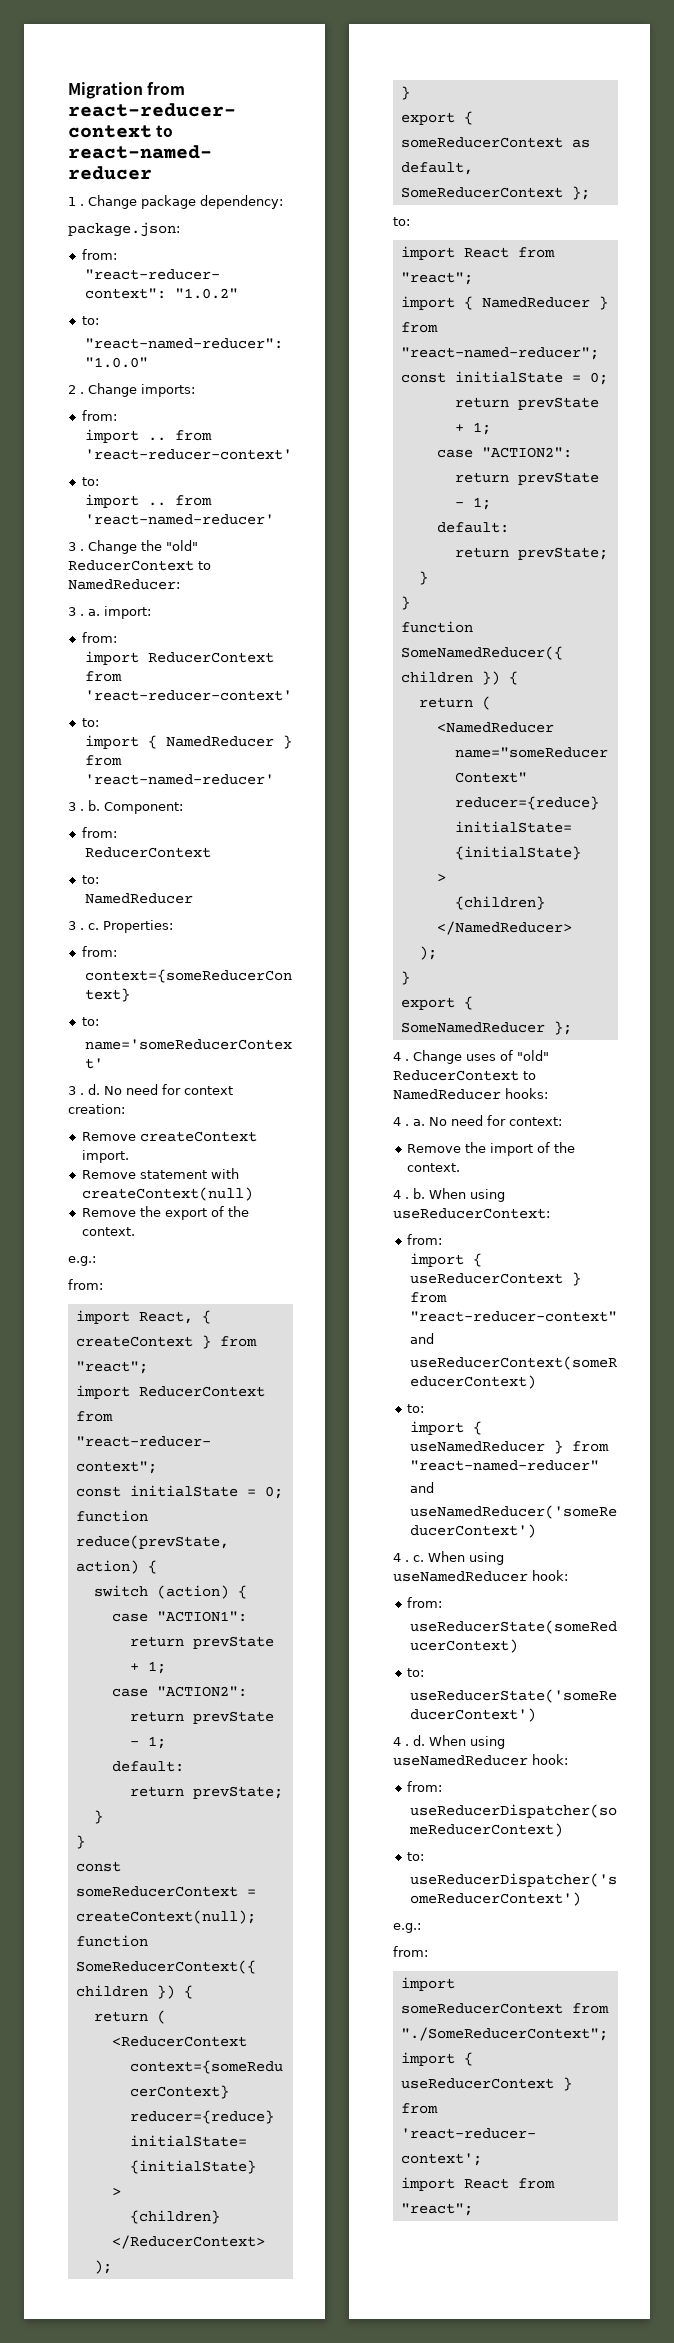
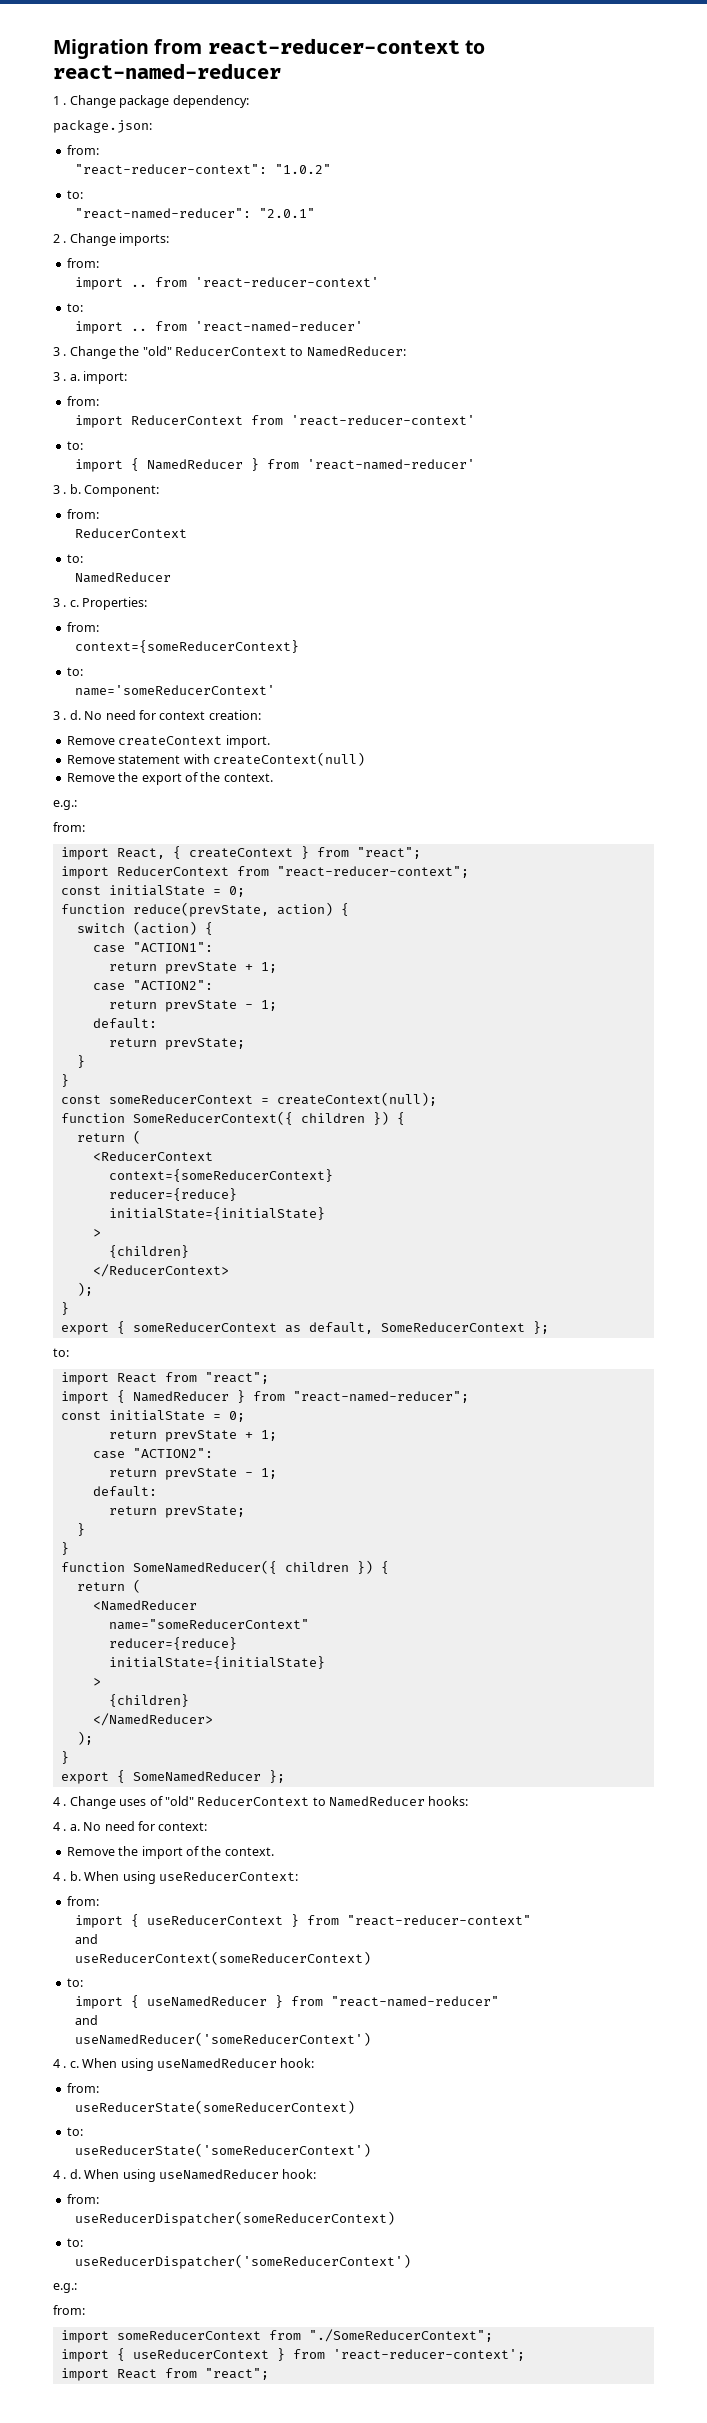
[85,357,149,368] "1.0.0" -> [259,208,316,218] "2.0.1"

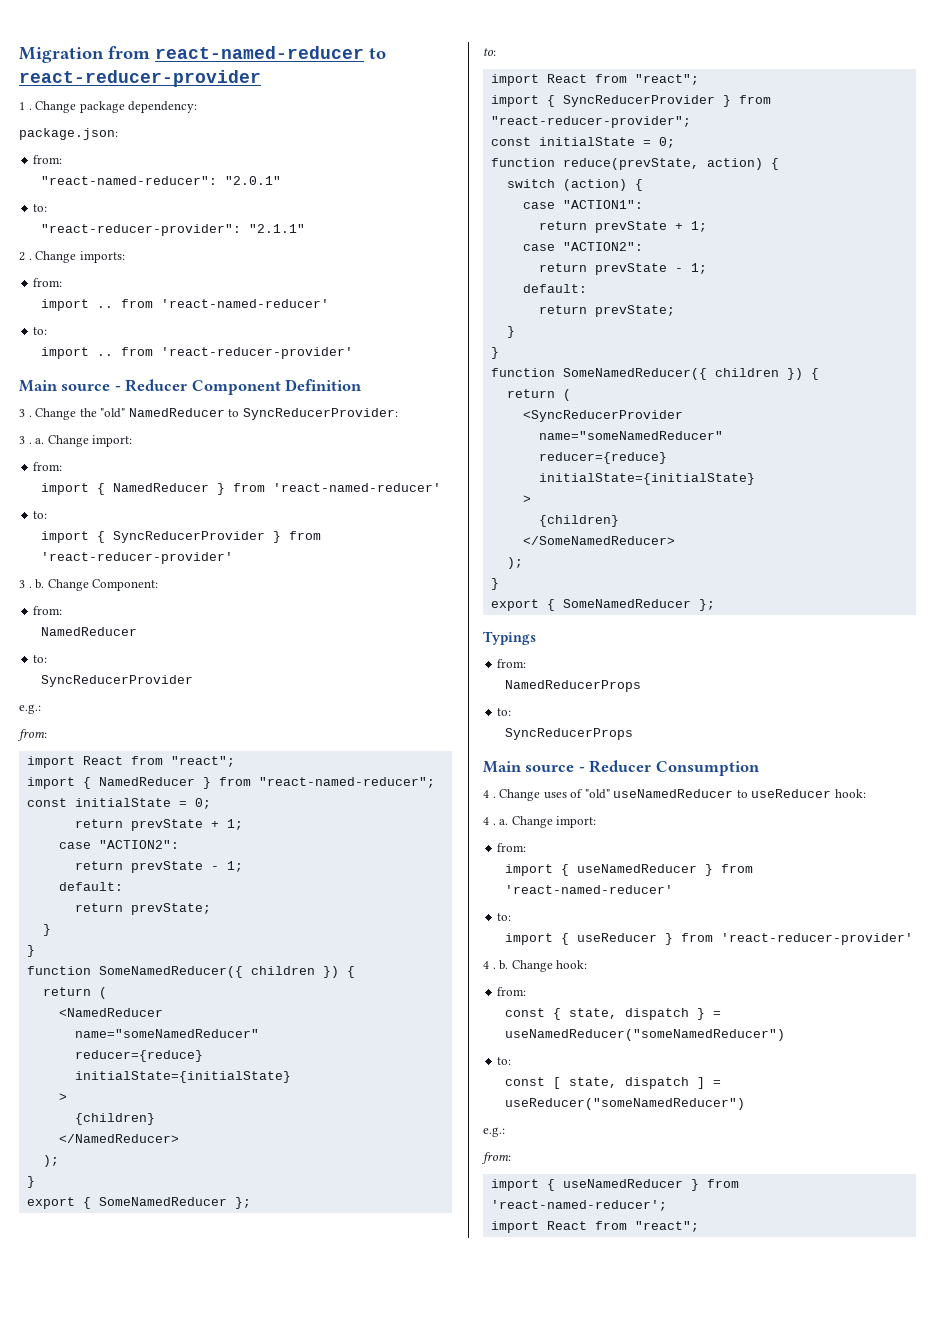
[207,38,485,54] [53,63,281,79] react-reducer-context to react-named-reducer -> [155,46,386,59] [19,70,261,87] react-named-reducer to react-reducer-provider
[75,164,332,175] [66,190,83,199] [75,208,316,219] "react-reducer-context": "1.0.2" // to: // "react-named-reducer": "2.0.1" -> [40,176,281,185] [33,204,48,212] [40,224,305,236] "react-named-reducer": "2.0.1" // to: // "react-reducer-provider": "2.1.1"
[195,277,380,288] 'react-reducer-context' -> [160,299,329,308] 'react-named-reducer'
[195,321,364,332] 'react-named-reducer' -> [160,347,353,359] [19,379,363,395] 'react-reducer-provider' // Main source - Reducer Component Definition
[174,346,406,357] ReducerContext to NamedReducer: -> [128,408,398,420] NamedReducer to SyncReducerProvider:
[83,371,128,384] [66,396,99,406] [75,415,476,428] [66,441,83,450] import: // from: // import ReducerContext from 'react-reducer-context' // to: -> [47,435,133,447] [33,462,63,471] Change import: // from:
(476, 464) none -> [33,511,48,519] [40,531,321,543] [40,552,233,564] // to: // import { SyncReducerProvider } from 'react-reducer-provider'
(81, 489) none -> [47,579,89,591] Change
[75,528,188,538] [66,554,83,563] [75,572,172,583] [53,597,148,610] [66,622,99,632] [75,640,300,653] [66,667,83,676] [75,685,276,696] [53,710,261,720] [66,735,270,748] [66,752,365,766] [66,772,273,785] [53,800,77,810] [53,822,85,832] [60,846,421,860] [60,866,469,879] [60,885,245,897] [60,902,349,917] [76,921,213,935] [92,942,213,953] [108,962,277,974] [92,980,213,991] [108,1000,277,1012] [92,1018,157,1029] [108,1038,245,1050] [76,1055,85,1068] [60,1074,69,1087] [60,1092,437,1106] [60,1111,405,1125] [76,1130,141,1144] [92,1151,213,1161] [108,1169,333,1182] [108,1188,237,1201] [108,1207,325,1220] [92,1229,101,1237] [108,1245,189,1258] [92,1264,229,1277] [76,1282,93,1296] [60,1302,69,1315] [60,1321,549,1335] [53,1348,69,1357] ReducerContext // to: // NamedReducer // 3 . c. Properties: // from: // context={someReducerContext} // to: // name='someReducerContext' // 3 . d. No need for context creation: // Remove createContext import. // Remove statement with createContext(null) // Remove the export of the context. // e.g.: // from: // import React, { createContext } from "react"; // import ReducerContext from "react-reducer-context"; // const initialState = 0; // function reduce(prevState, action) { // switch (action) { // case "ACTION1": // return prevState + 1; // case "ACTION2": // return prevState - 1; // default: // return prevState; // } // } // const someReducerContext = createContext(null); // function SomeReducerContext({ children }) { // return ( // <ReducerContext // context={someReducerContext} // reducer={reduce} // initialState={initialState} // > // {children} // </ReducerContext> // ); // } // export { someReducerContext as default, SomeReducerContext }; // to: -> [40,627,137,636] [33,655,48,663] [40,675,193,687] [19,704,41,714] [17,729,47,741] NamedReducer // to: // SyncReducerProvider // e.g.: // from:
[108,1619,309,1630] name="someReducerContext" -> [74,1029,259,1038] name="someNamedReducer"
(285, 1776) none -> [483,48,496,56] [490,74,699,86] [490,95,771,107] [490,116,691,128] [490,137,675,148] [490,158,779,170] [506,179,643,191] [522,200,643,209] [538,221,707,233] [522,242,643,251] [538,263,707,275] [522,284,587,293] [538,305,675,317] [506,326,515,338] [490,347,499,359] [490,368,819,380] [506,389,571,401] [522,410,683,422] [538,431,723,440] [538,452,667,464] [538,473,755,485] [522,495,531,503] [538,515,619,527] [522,536,675,545] [506,557,523,569] [490,578,499,590] [490,599,715,611] [483,631,536,645] [497,659,527,668] [504,680,641,692] [497,708,512,716] [504,728,633,740] [483,760,760,776] // to: // import React from "react"; // import { SyncReducerProvider } from "react-reducer-provider"; // const initialState = 0; // function reduce(prevState, action) { // switch (action) { // case "ACTION1": // return prevState + 1; // case "ACTION2": // return prevState - 1; // default: // return prevState; // } // } // function SomeNamedReducer({ children }) { // return ( // <SyncReducerProvider // name="someNamedReducer" // reducer={reduce} // initialState={initialState} // > // {children} // </SomeNamedReducer> // ); // } // export { SomeNamedReducer }; // Typings // from: // NamedReducerProps // to: // SyncReducerProps // Main source - Reducer Consumption
[197,1796,469,1807] ReducerContext to NamedReducer hooks: -> [613,789,866,798] useNamedReducer to useReducer hook:
[83,1821,208,1831] [66,1846,274,1859] [53,1871,298,1884] [66,1896,99,1906] [75,1914,532,1928] [75,1934,99,1944] [75,1951,372,1965] [66,1978,83,1987] [75,1995,500,2009] [75,2015,99,2025] [75,2032,372,2046] [53,2058,315,2071] [66,2083,99,2093] [75,2100,356,2114] [66,2127,83,2136] [75,2143,372,2157] [53,2169,317,2182] [66,2194,99,2204] [75,2211,396,2226] [66,2238,83,2247] [75,2254,412,2269] [53,2283,77,2293] [53,2305,85,2315] [60,2329,493,2343] [60,2348,525,2362] No need for context: // Remove the import of the context. // 4 . b. When using useReducerContext: // from: // import { useReducerContext } from "react-reducer-context" // and // useReducerContext(someReducerContext) // to: // import { useNamedReducer } from "react-named-reducer" // and // useNamedReducer('someReducerContext') // 4 . c. When using useNamedReducer hook: // from: // useReducerState(someReducerContext) // to: // useReducerState('someReducerContext') // 4 . d. When using useNamedReducer hook: // from: // useReducerDispatcher(someReducerContext) // to: // useReducerDispatcher('someReducerContext') // e.g.: // from: // import someReducerContext from "./SomeReducerContext"; // import { useReducerContext } from 'react-reducer-context'; -> [511,816,597,828] [497,843,527,852] [504,864,753,876] [504,885,673,894] [497,913,512,921] [504,933,913,945] [483,960,588,972] [497,987,527,996] [504,1008,721,1020] [504,1029,785,1041] [497,1057,512,1065] [504,1077,721,1089] [504,1098,745,1110] [483,1127,505,1137] [481,1152,511,1164] [490,1179,739,1191] [490,1200,667,1211] Change import: // from: // import { useNamedReducer } from 'react-named-reducer' // to: // import { useReducer } from 'react-reducer-provider' // 4 . b. Change hook: // from: // const { state, dispatch } = useNamedReducer("someNamedReducer") // to: // const [ state, dispatch ] = useReducer("someNamedReducer") // e.g.: // from: // import { useNamedReducer } from 'react-named-reducer';

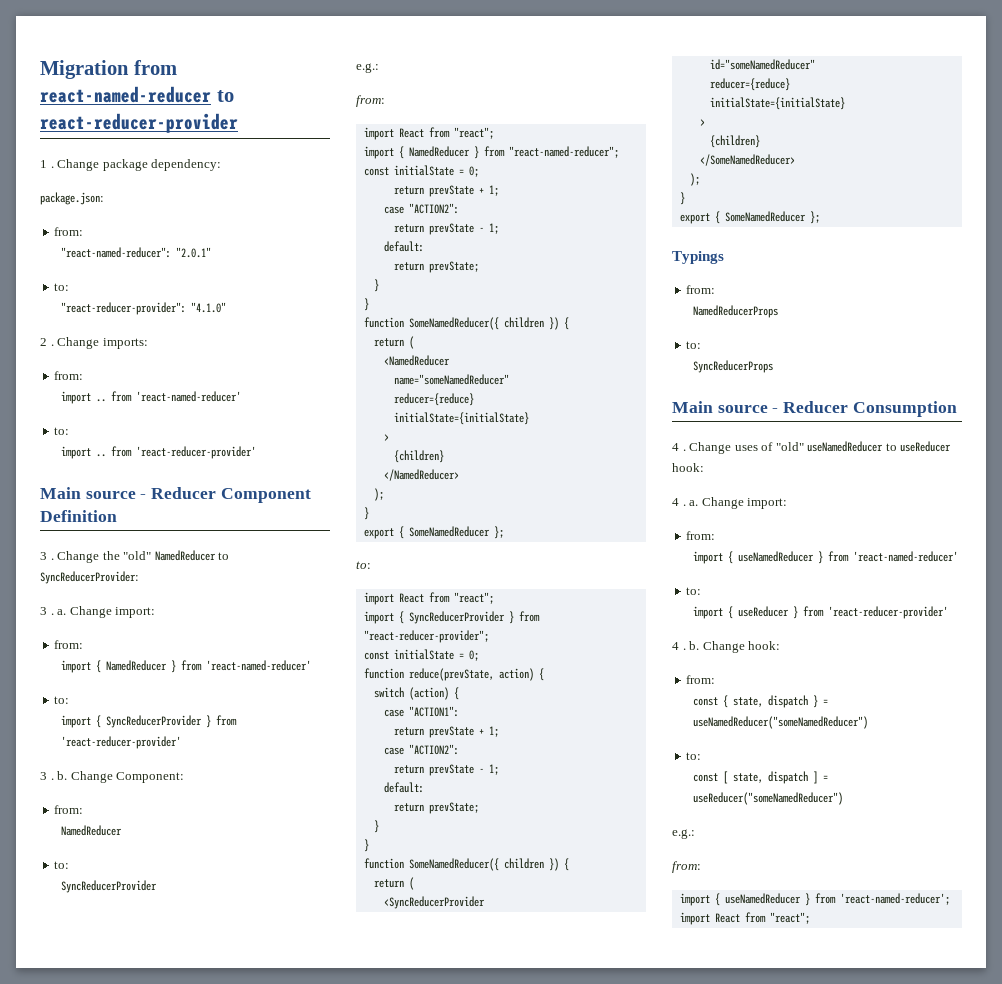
[248,224,305,233] "2.1.1" -> [190,302,226,313] "4.1.0"
[538,431,723,440] name="someNamedReducer" -> [709,59,815,70] id="someNamedReducer"

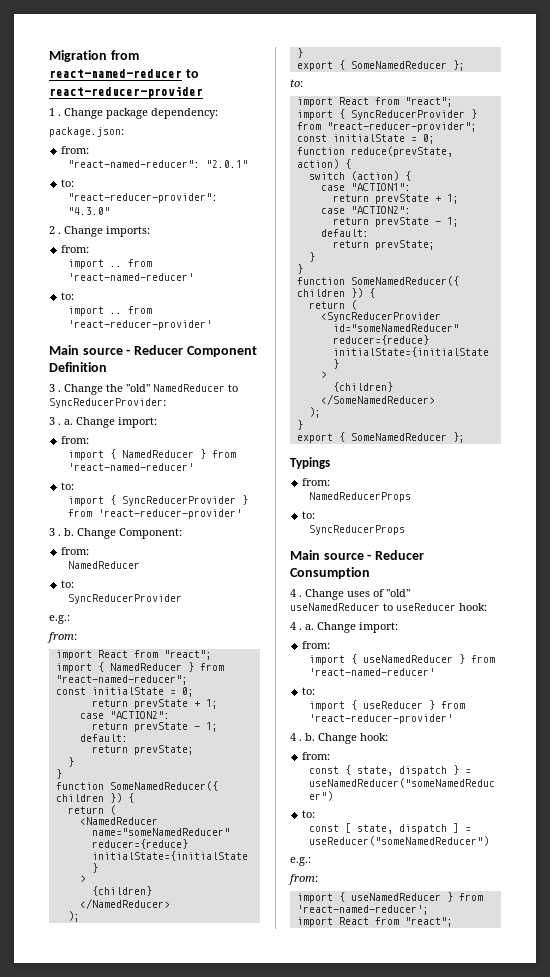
[190,302,226,313] "4.1.0" -> [68,207,111,215] "4.3.0"

